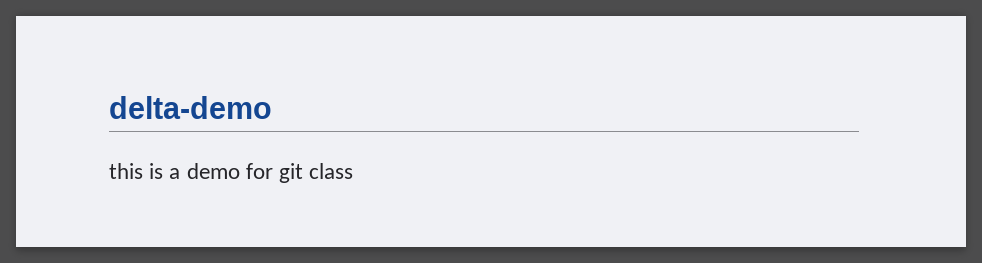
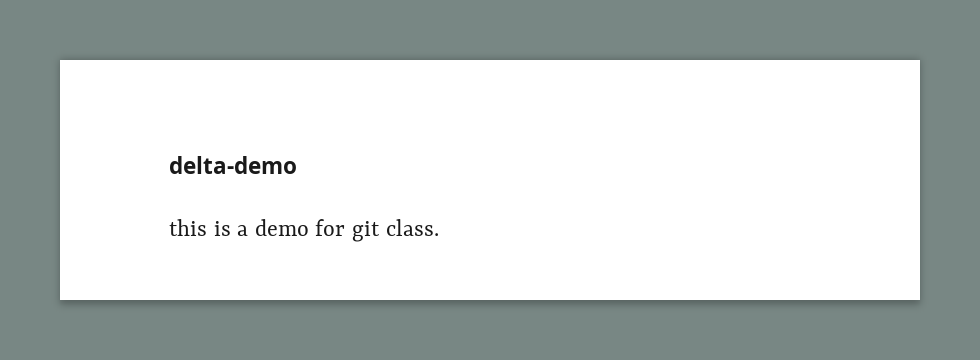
[309,163,354,179] class -> [385,219,439,236] class.

